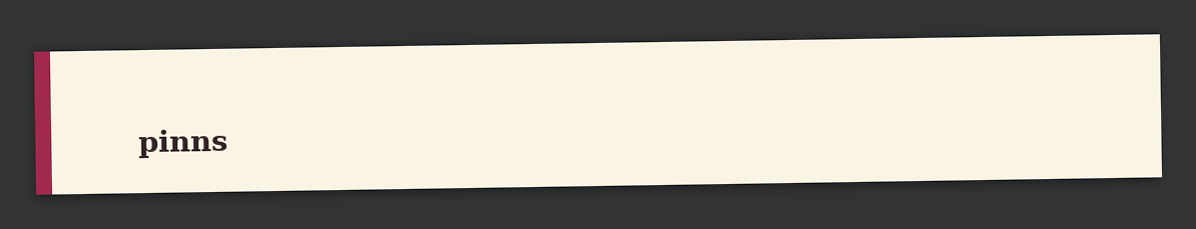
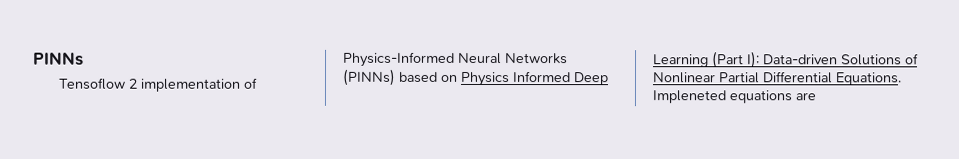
[138,128,228,159] pinns -> [33,51,84,66] [57,77,258,92] [343,51,568,67] [342,68,609,87] [653,51,919,69] [652,71,902,86] [652,90,816,104] PINNs // Tensoflow 2 implementation of Physics-Informed Neural Networks (PINNs) based on Physics Informed Deep Learning (Part I): Data-driven Solutions of Nonlinear Partial Differential Equations. Impleneted equations are

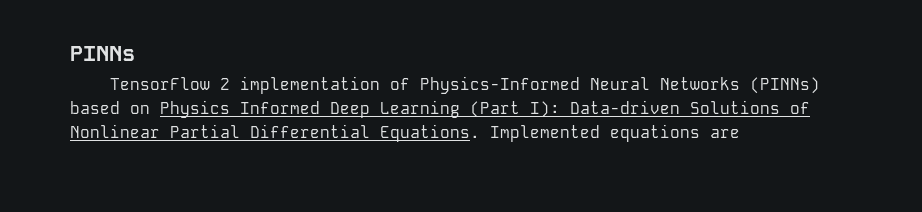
[57,77,126,90] Tensoflow -> [109,77,210,90] TensorFlow
[652,90,726,104] Impleneted -> [490,125,600,142] Implemented

